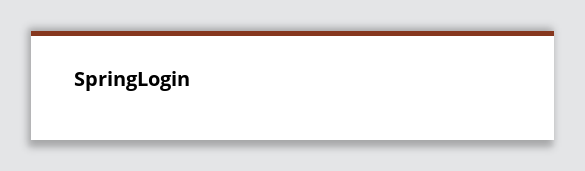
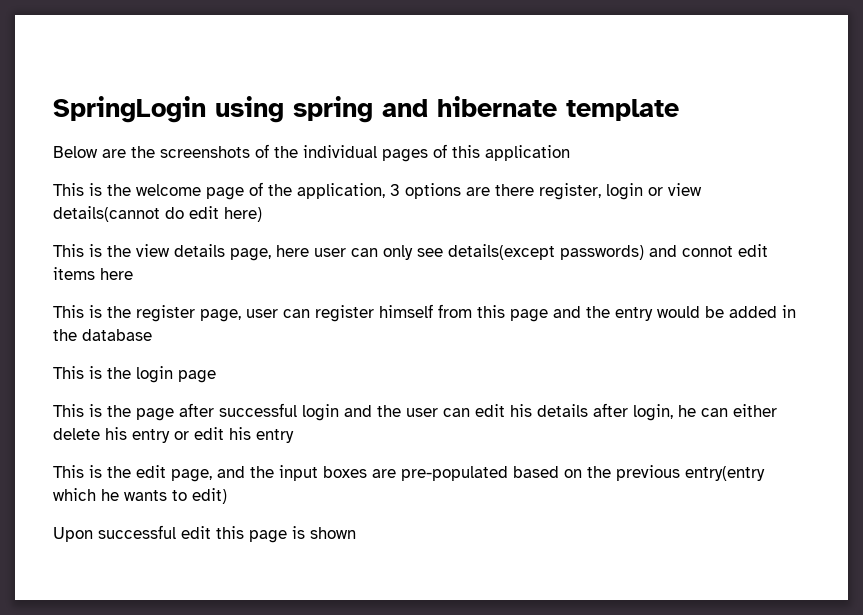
(190, 81) none -> [215,96,679,123] [53,144,570,162] [53,182,702,200] [53,206,262,222] [53,244,768,261] [53,267,133,280] [53,304,796,322] [53,329,152,341] [53,366,216,383] [53,403,777,421] [53,427,294,443] [53,465,765,482] [53,488,227,504] [53,525,356,543] using spring and hibernate template // Below are the screenshots of the individual pages of this application // This is the welcome page of the application, 3 options are there register, login or view details(cannot do edit here) // This is the view details page, here user can only see details(except passwords) and connot edit items here // This is the register page, user can register himself from this page and the entry would be added in the database // This is the login page // This is the page after successful login and the user can edit his details after login, he can either delete his entry or edit his entry // This is the edit page, and the input boxes are pre-populated based on the previous entry(entry which he wants to edit) // Upon successful edit this page is shown

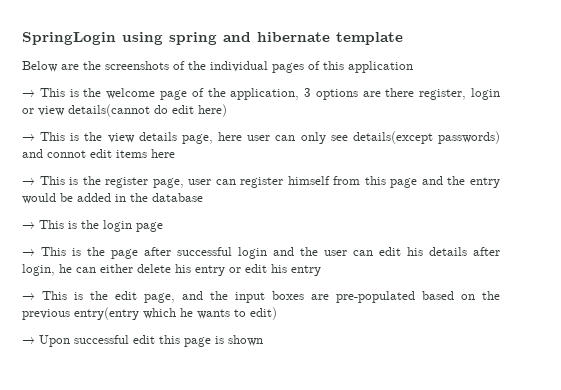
(570, 153) none -> [22,90,35,97] →
(262, 214) none -> [22,134,35,141] →
(133, 274) none -> [22,178,35,185] →
(152, 335) none -> [22,222,35,229] →
(216, 376) none -> [22,249,35,256] →
(294, 436) none -> [22,293,35,300] →
(227, 496) none -> [22,337,35,344] →

